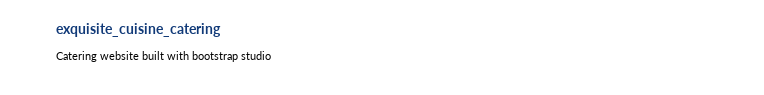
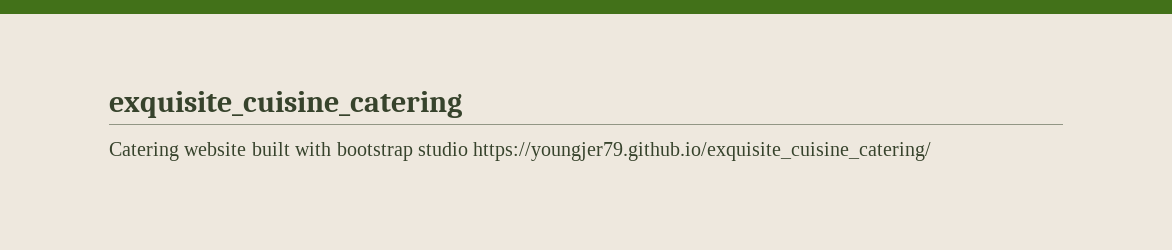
(271, 55) none -> [473,142,932,161] https://youngjer79.github.io/exquisite_cuisine_catering/

